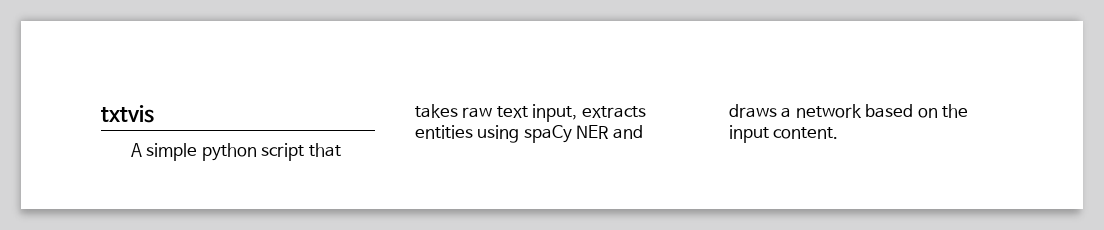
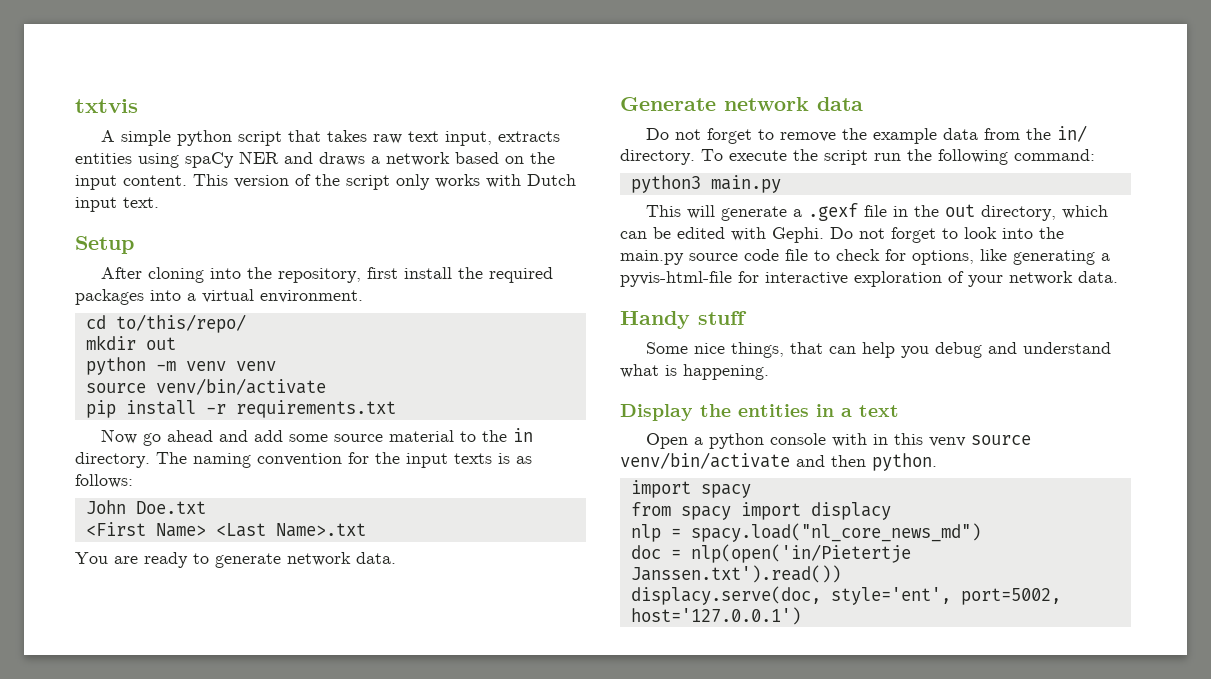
(839, 133) none -> [193,174,576,190] [75,197,159,212] [75,236,134,254] [101,267,554,283] [75,289,363,305] [85,314,246,333] [85,335,176,350] [85,357,276,375] [85,378,326,395] [85,400,396,418] [101,428,534,446] [75,452,532,468] [75,474,133,488] [85,500,206,514] [85,522,366,537] [75,552,396,568] [620,97,863,111] [646,125,1088,144] [620,149,1095,165] [630,175,781,193] [646,203,1109,221] [620,227,1064,243] [620,249,1110,265] [620,271,1118,287] [620,311,747,329] [646,342,1112,358] [620,364,769,380] [620,404,899,421] [646,433,1032,449] [620,452,937,471] [630,480,751,498] [630,502,891,520] [630,523,981,542] [630,544,911,563] [630,565,841,583] [630,586,1061,605] [630,607,801,625] This version of the script only works with Dutch input text. // Setup // After cloning into the repository, first install the required packages into a virtual environment. // cd to/this/repo/ // mkdir out // python -m venv venv // source venv/bin/activate // pip install -r requirements.txt // Now go ahead and add some source material to the in directory. The naming convention for the input texts is as follows: // John Doe.txt // <First Name> <Last Name>.txt // You are ready to generate network data. // Generate network data // Do not forget to remove the example data from the in/ directory. To execute the script run the following command: // python3 main.py // This will generate a .gexf file in the out directory, which can be edited with Gephi. Do not forget to look into the main.py source code file to check for options, like generating a pyvis-html-file for interactive exploration of your network data. // Handy stuff // Some nice things, that can help you debug and understand what is happening. // Display the entities in a text // Open a python console with in this venv source venv/bin/activate and then python. // import spacy // from spacy import displacy // nlp = spacy.load("nl_core_news_md") // doc = nlp(open('in/Pietertje Janssen.txt').read()) // displacy.serve(doc, style='ent', port=5002, host='127.0.0.1')

